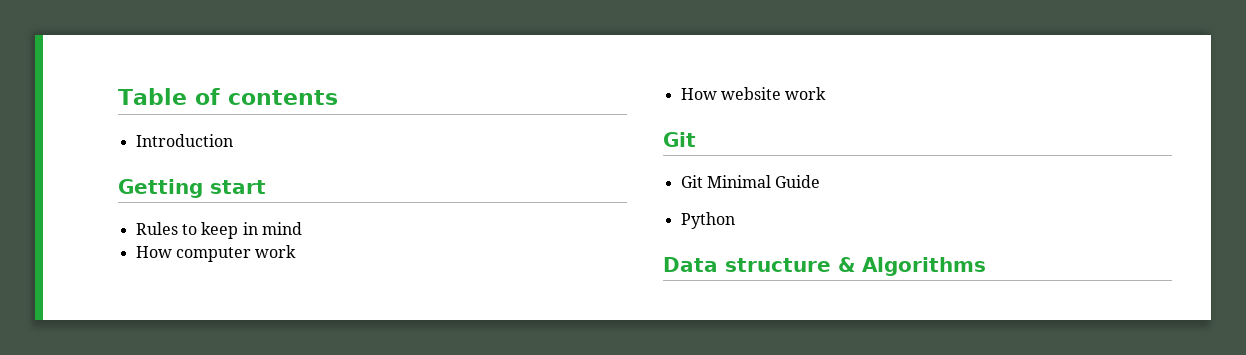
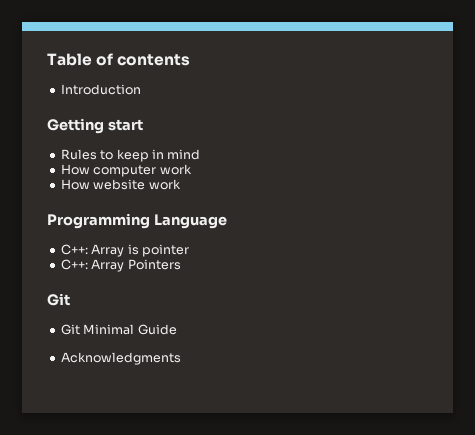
(827, 93) none -> [47,213,227,229] [60,244,189,257] [60,259,181,272] // Programming Language // C++: Array is pointer // C++: Array Pointers
[680,212,735,229] [663,257,986,276] Python // Data structure & Algorithms -> [60,352,181,365] Acknowledgments

